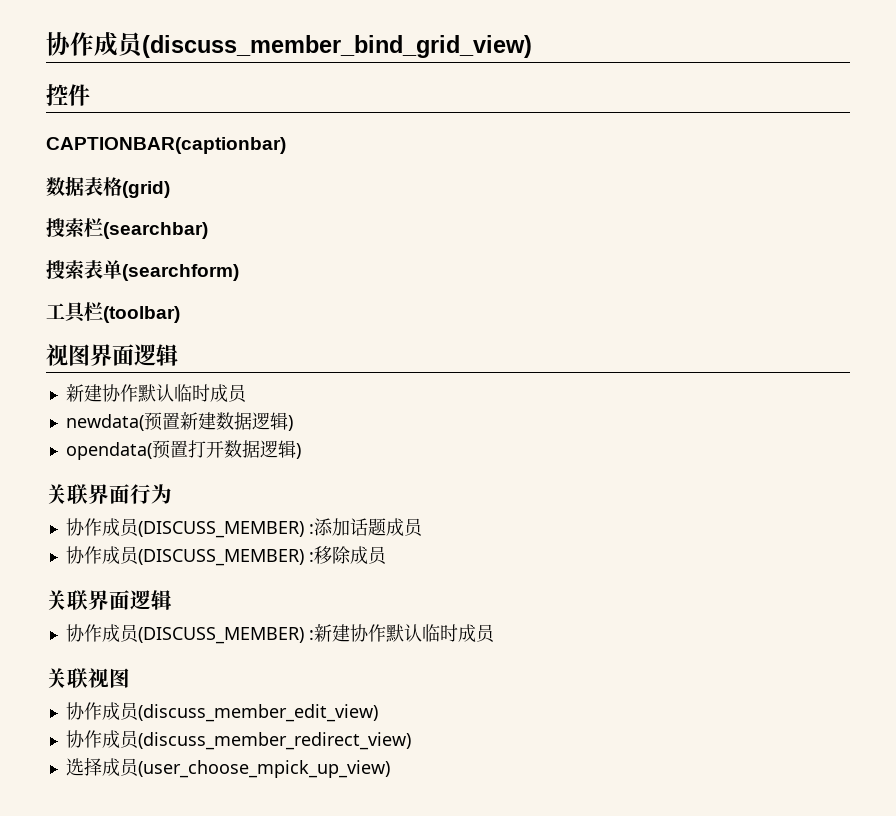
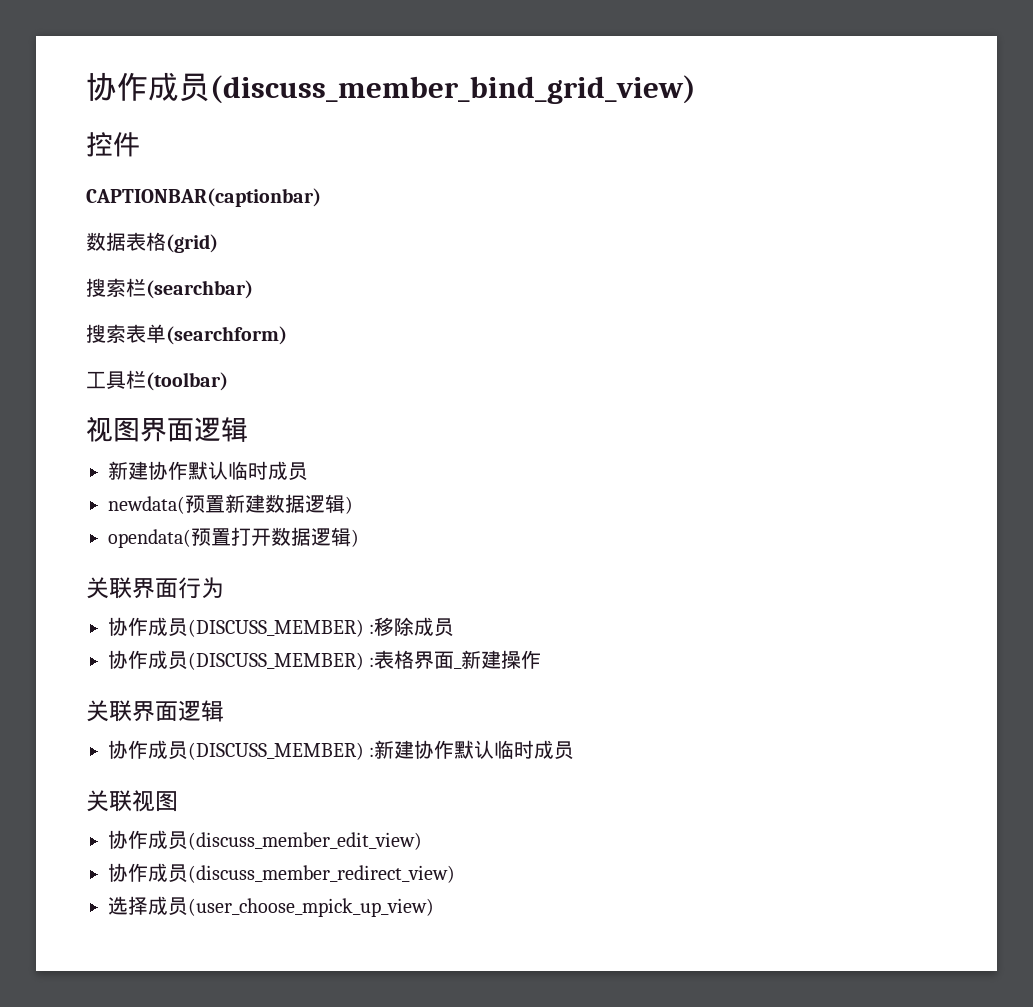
[313,518,386,536] 添加话题 -> [374,617,415,636] 移除
[313,546,388,565] 移除成员 -> [374,650,542,669] 表格界面_新建操作

